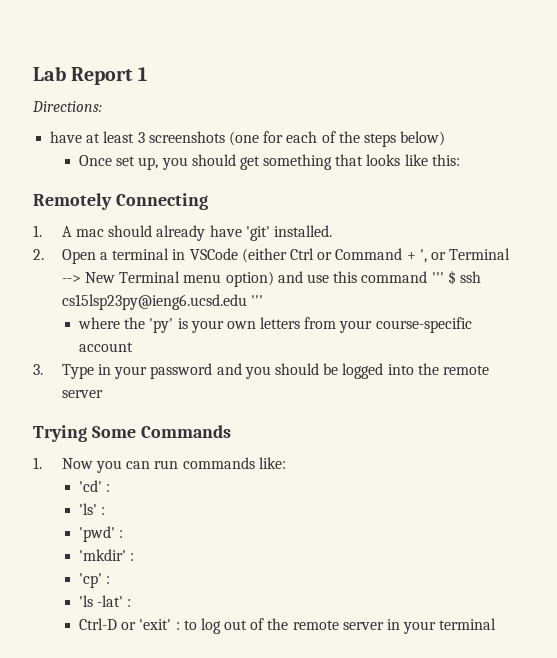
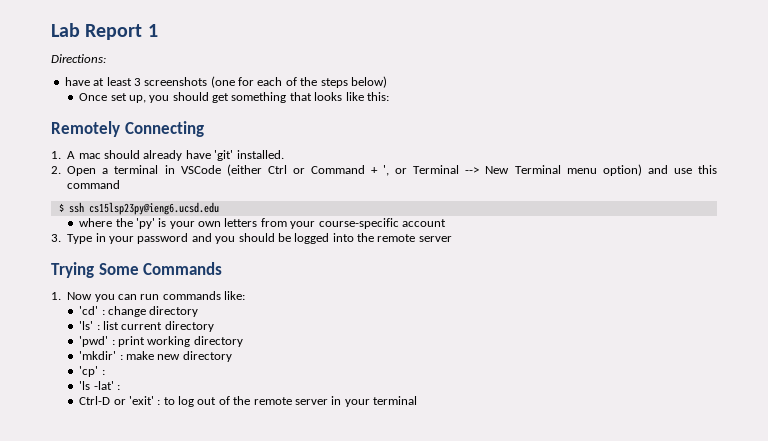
[431,272,444,283] ''' -> (121, 184) //
[251,295,264,306] ''' -> (219, 208) none
(111, 488) none -> [107,306,199,317] change directory
(106, 511) none -> [102,321,214,332] list current directory
(124, 534) none -> [117,336,243,347] print working directory
(135, 557) none -> [125,351,232,362] make new directory

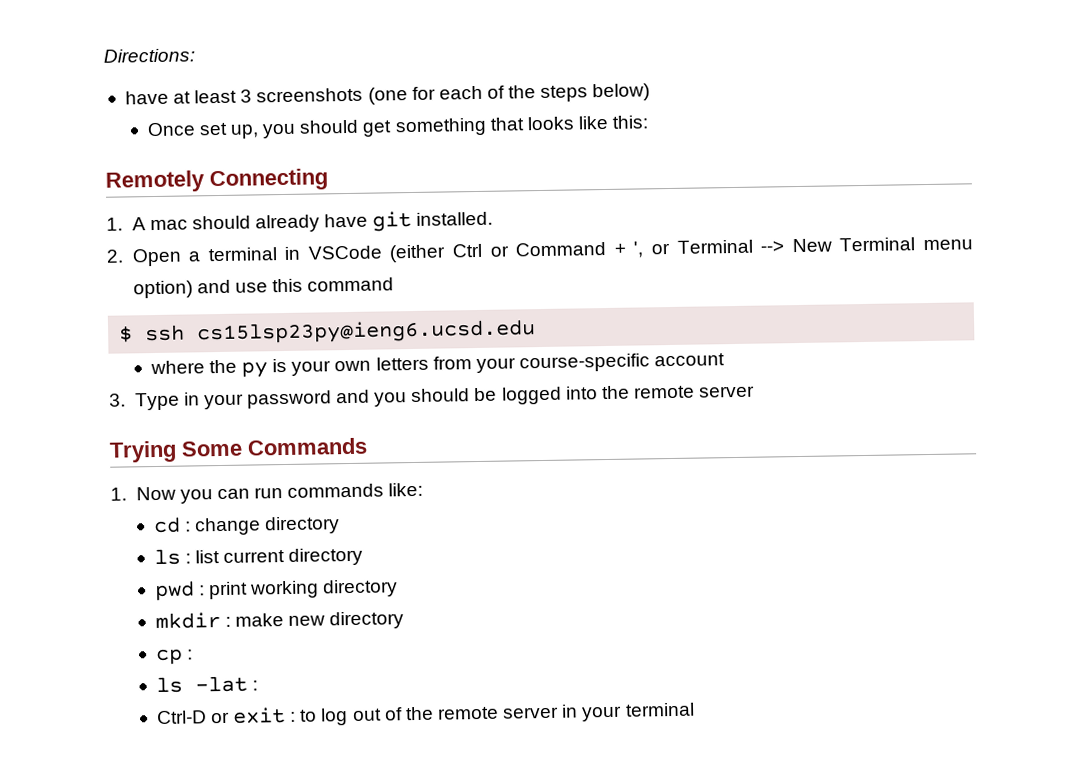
[51,23,158,40] Lab Report 1 // -> (103, 55) none
[214,150,234,161] 'git' -> [372,210,413,232] git
[135,218,155,229] 'py' -> [241,361,269,378] py
[79,306,99,315] 'cd' -> [152,516,181,534] cd
[79,321,94,330] 'ls' -> [153,548,181,566] ls
[79,336,109,347] 'pwd' -> [153,580,195,602] pwd
[79,351,117,360] 'mkdir' -> [154,612,221,630] mkdir
[79,366,105,377] [79,381,114,390] 'cp' : // 'ls -lat' -> [155,648,193,666] [155,675,248,694] cp : // ls -lat
[128,396,154,405] 'exit' -> [232,707,287,724] exit

